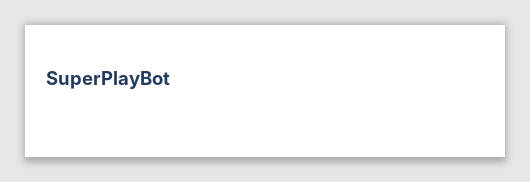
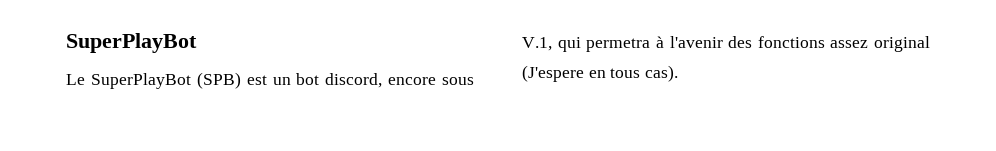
[46,71,170,89] SuperPlayBot -> [66,33,197,53] [66,72,474,89] [522,36,930,52] [522,65,679,82] SuperPlayBot // Le SuperPlayBot (SPB) est un bot discord, encore sous V.1, qui permetra à l'avenir des fonctions assez original (J'espere en tous cas).

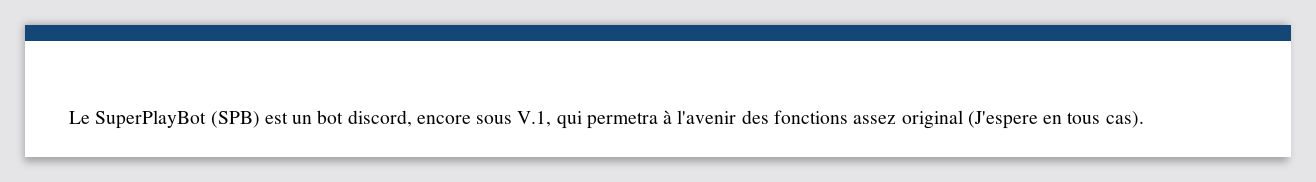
[66,33,197,53] SuperPlayBot // -> (69, 117) none

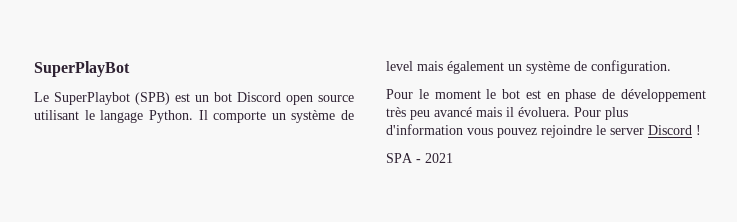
[69,110,207,129] Le SuperPlayBot -> [34,61,130,77] [34,92,130,105] SuperPlayBot // Le SuperPlaybot
[347,110,1144,129] discord, encore sous V.1, qui permetra à l'avenir des fonctions assez original (J'espere en tous cas). -> [237,92,354,105] [34,110,354,123] [386,60,671,74] [386,89,706,102] [386,107,628,120] [386,124,701,138] [386,153,453,163] Discord open source utilisant le langage Python. Il comporte un système de level mais également un système de configuration. // Pour le moment le bot est en phase de développement très peu avancé mais il évoluera. Pour plus d'information vous pouvez rejoindre le server Discord ! // SPA - 2021

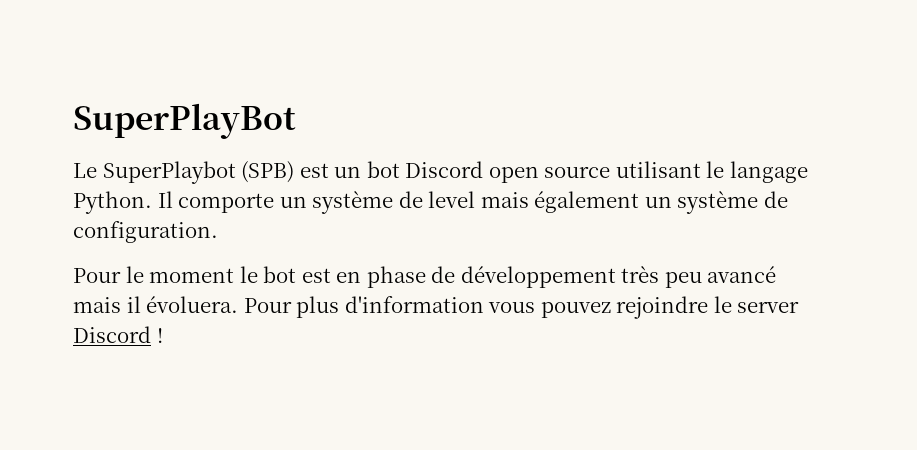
[386,153,453,163] // SPA - 2021 -> (163, 335) none

